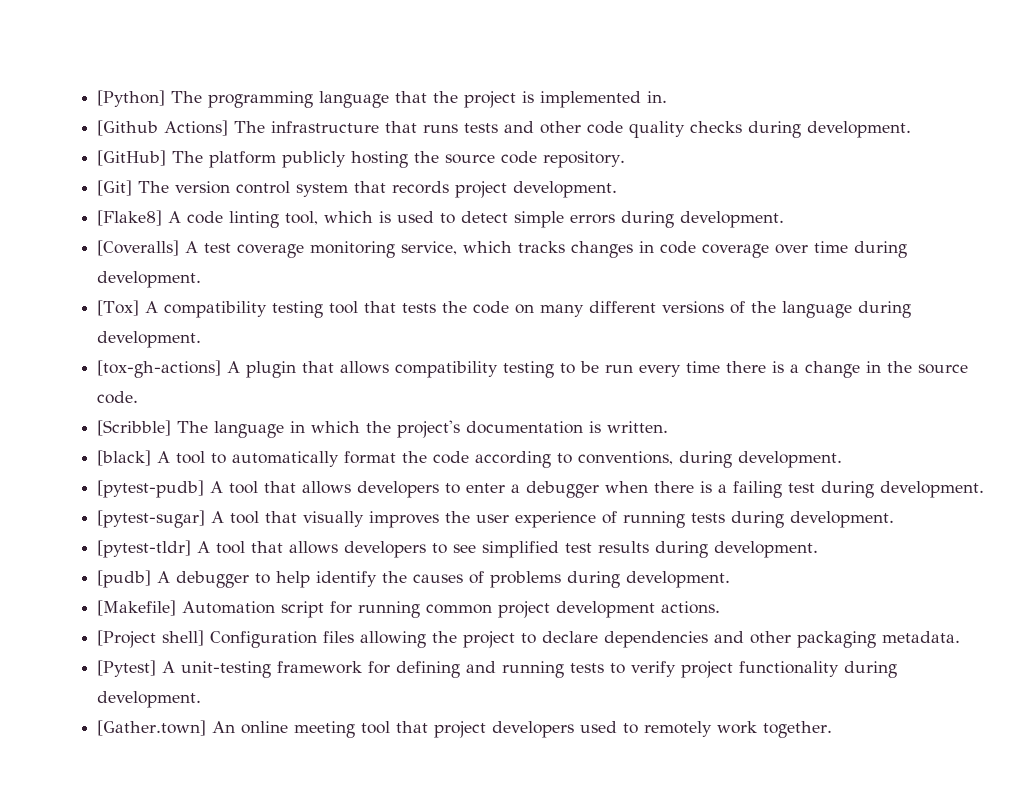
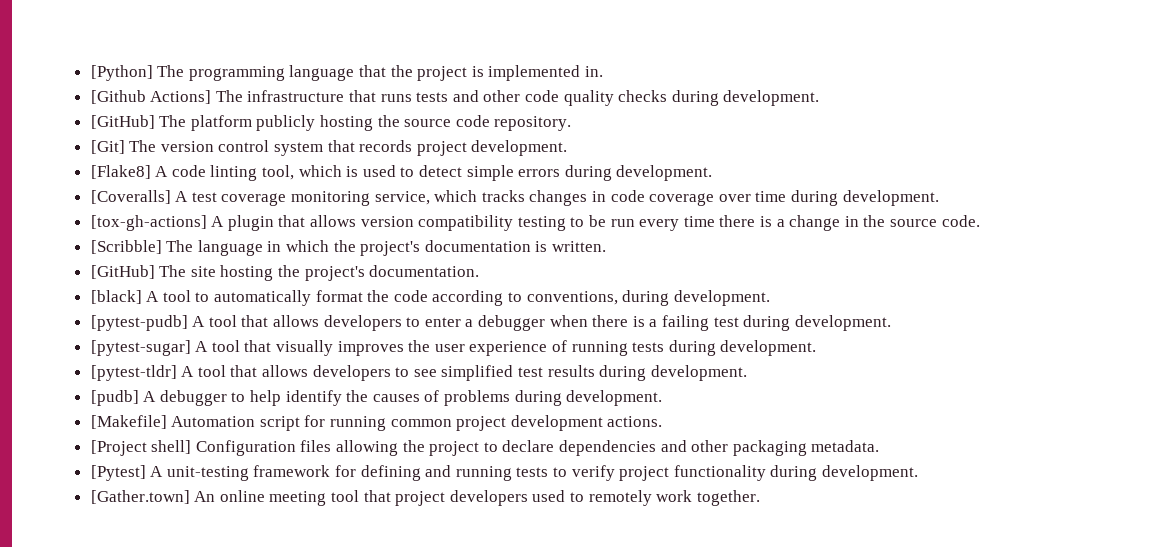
[97,300,912,318] [97,331,202,348] // [Tox] A compatibility testing tool that tests the code on many different versions of the language during development. -> (939, 198) none
(390, 367) none -> [360,216,414,227] version
(669, 427) none -> [90,265,480,281] // [GitHub] The site hosting the project's documentation.

